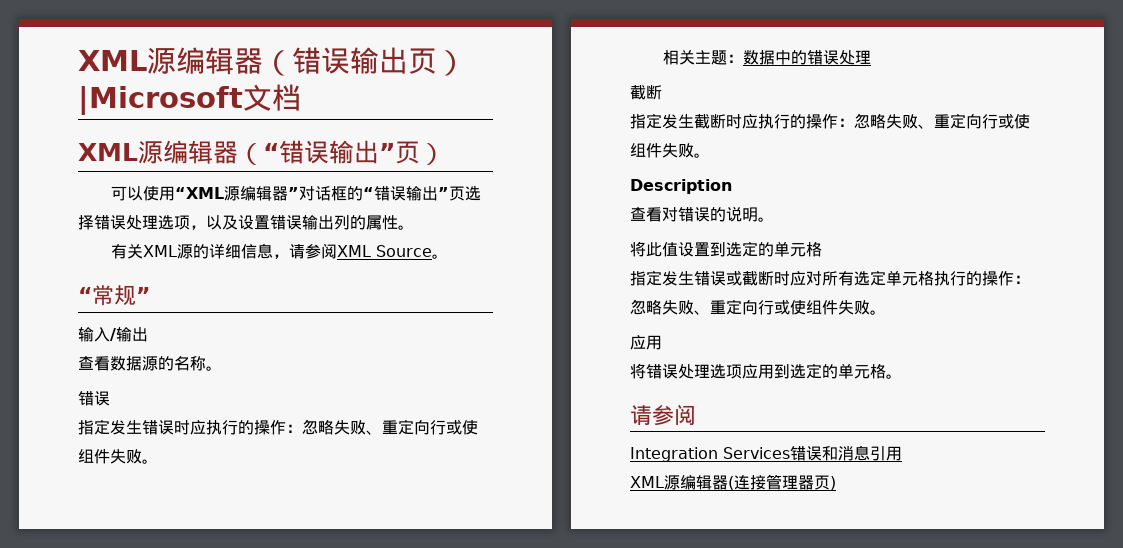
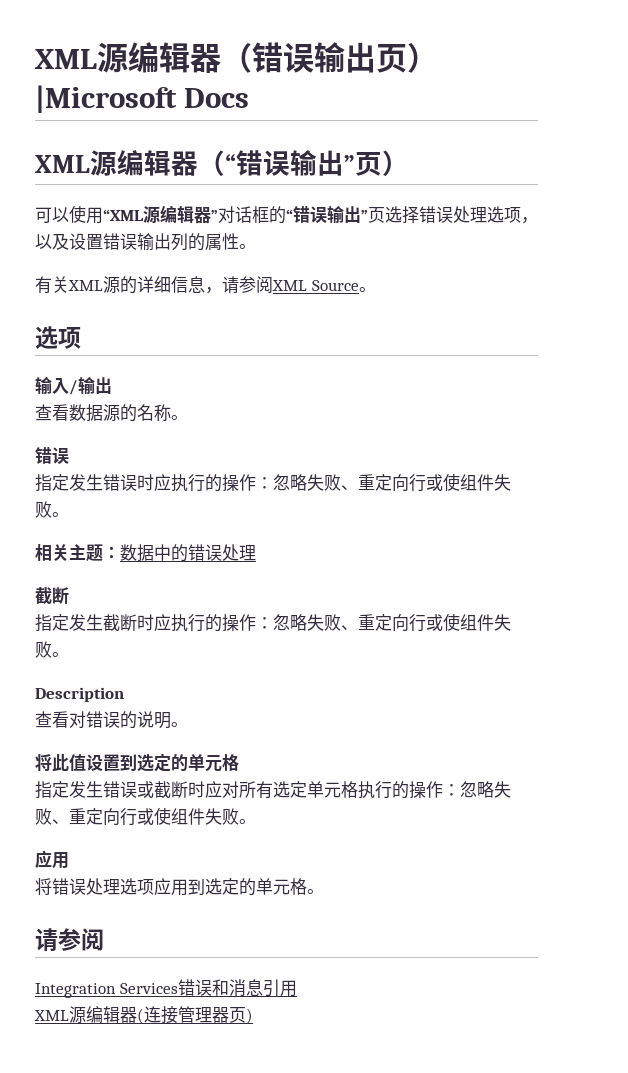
[243,84,301,111] 文档 -> [184,88,250,108] Docs
[78,285,150,306] “常规” -> [35,326,81,349] 选项

